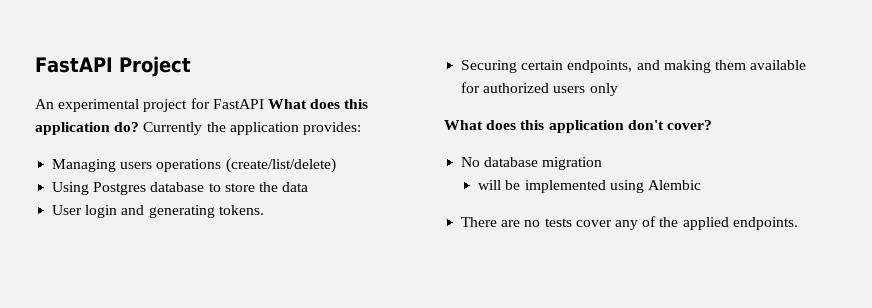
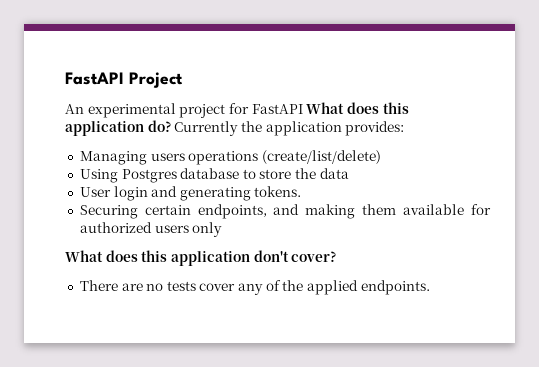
[461,157,603,170] [478,180,701,193] // No database migration // will be implemented using Alembic -> (337, 256) none

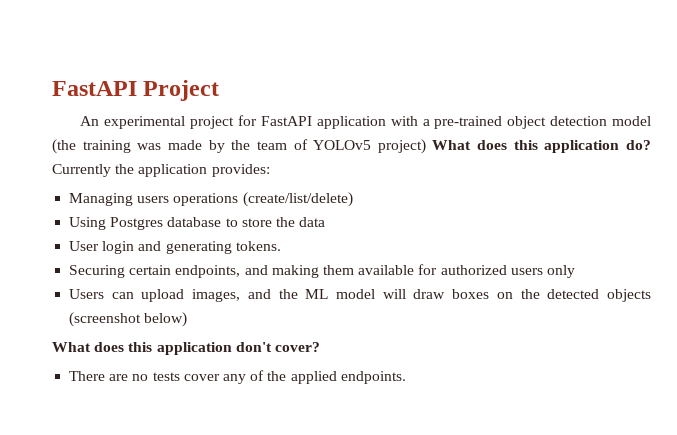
(303, 109) none -> [316,116,652,129] [52,139,426,154] application with a pre-trained object detection model (the training was made by the team of YOLOv5 project)
(223, 229) none -> [69,289,652,302] [69,312,188,327] // Users can upload images, and the ML model will draw boxes on the detected objects (screenshot below)

